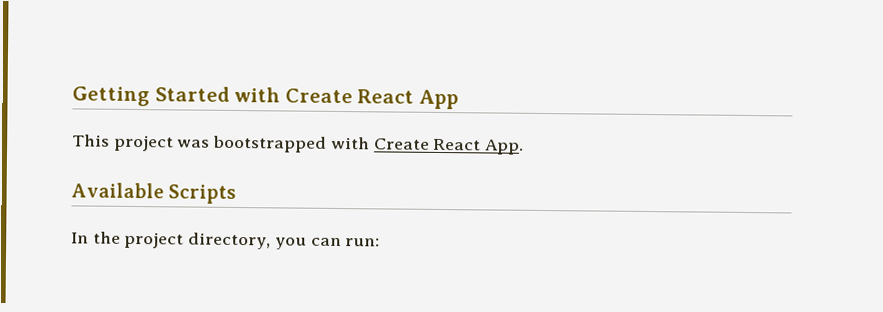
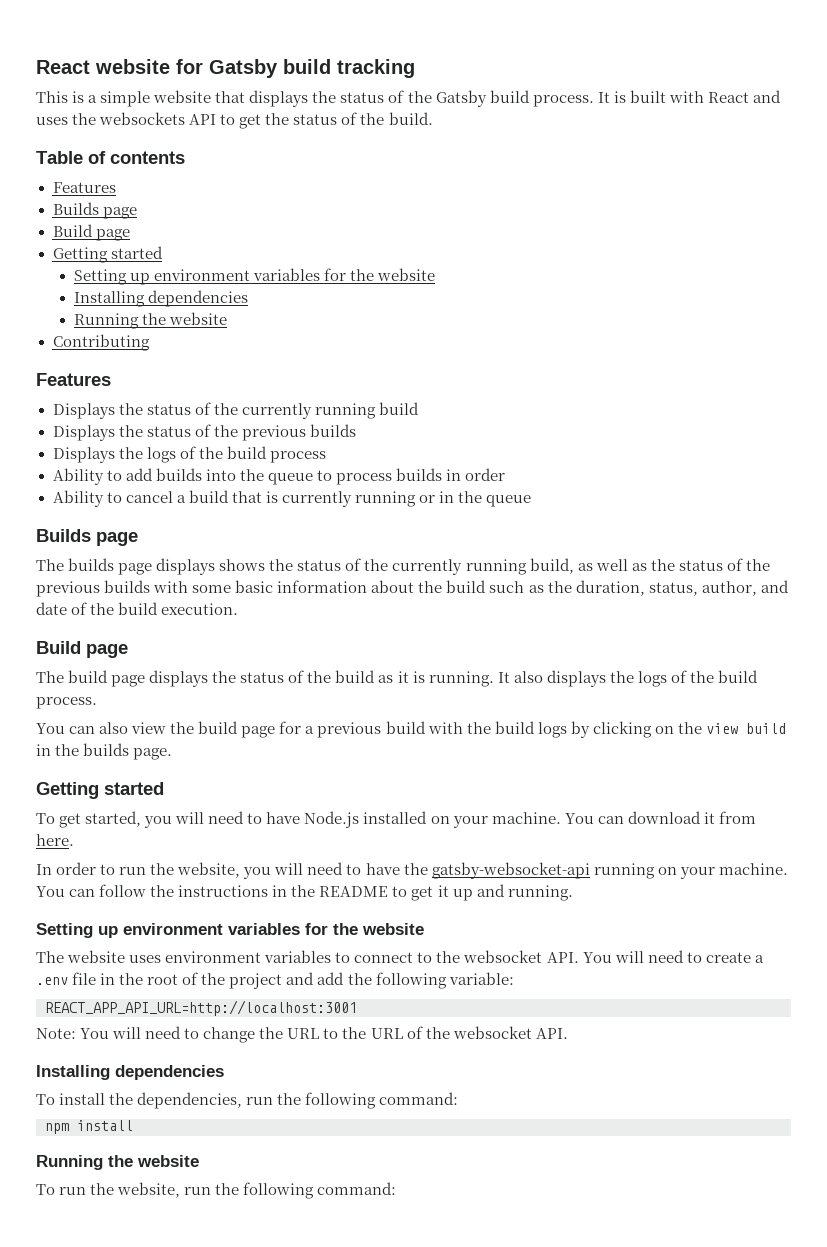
[72,86,459,110] [72,134,525,155] [71,182,237,204] [71,231,381,250] Getting Started with Create React App // This project was bootstrapped with Create React App. // Available Scripts // In the project directory, you can run: -> [36,59,415,78] [36,90,781,107] [36,112,433,129] [36,151,185,164] [52,182,116,193] [52,202,137,219] [52,224,130,241] [52,246,163,263] [73,268,435,285] [73,290,248,307] [73,312,227,329] [52,334,150,351] [36,373,111,386] [52,402,419,419] [52,424,356,441] [52,446,326,463] [52,468,506,485] [52,490,532,507] [36,529,138,546] [36,558,770,575] [36,580,789,597] [36,602,239,615] [36,641,128,658] [36,670,758,687] [36,697,97,709] [36,721,786,738] [36,743,173,760] [36,782,164,799] [36,811,756,828] [36,834,74,846] [36,862,788,879] [36,884,573,901] [36,923,424,938] [36,950,764,963] [36,972,514,989] [45,1000,357,1016] [36,1026,568,1043] [36,1065,224,1080] [36,1092,459,1109] [45,1120,133,1134] [36,1155,199,1170] [36,1182,397,1199] React website for Gatsby build tracking // This is a simple website that displays the status of the Gatsby build process. It is built with React and uses the websockets API to get the status of the build. // Table of contents // Features // Builds page // Build page // Getting started // Setting up environment variables for the website // Installing dependencies // Running the website // Contributing // Features // Displays the status of the currently running build // Displays the status of the previous builds // Displays the logs of the build process // Ability to add builds into the queue to process builds in order // Ability to cancel a build that is currently running or in the queue // Builds page // The builds page displays shows the status of the currently running build, as well as the status of the previous builds with some basic information about the build such as the duration, status, author, and date of the build execution. // Build page // The build page displays the status of the build as it is running. It also displays the logs of the build process. // You can also view the build page for a previous build with the build logs by clicking on the view build in the builds page. // Getting started // To get started, you will need to have Node.js installed on your machine. You can download it from here. // In order to run the website, you will need to have the gatsby-websocket-api running on your machine. You can follow the instructions in the README to get it up and running. // Setting up environment variables for the website // The website uses environment variables to connect to the websocket API. You will need to create a .env file in the root of the project and add the following variable: // REACT_APP_API_URL=http://localhost:3001 // Note: You will need to change the URL to the URL of the websocket API. // Installing dependencies // To install the dependencies, run the following command: // npm install // Running the website // To run the website, run the following command:

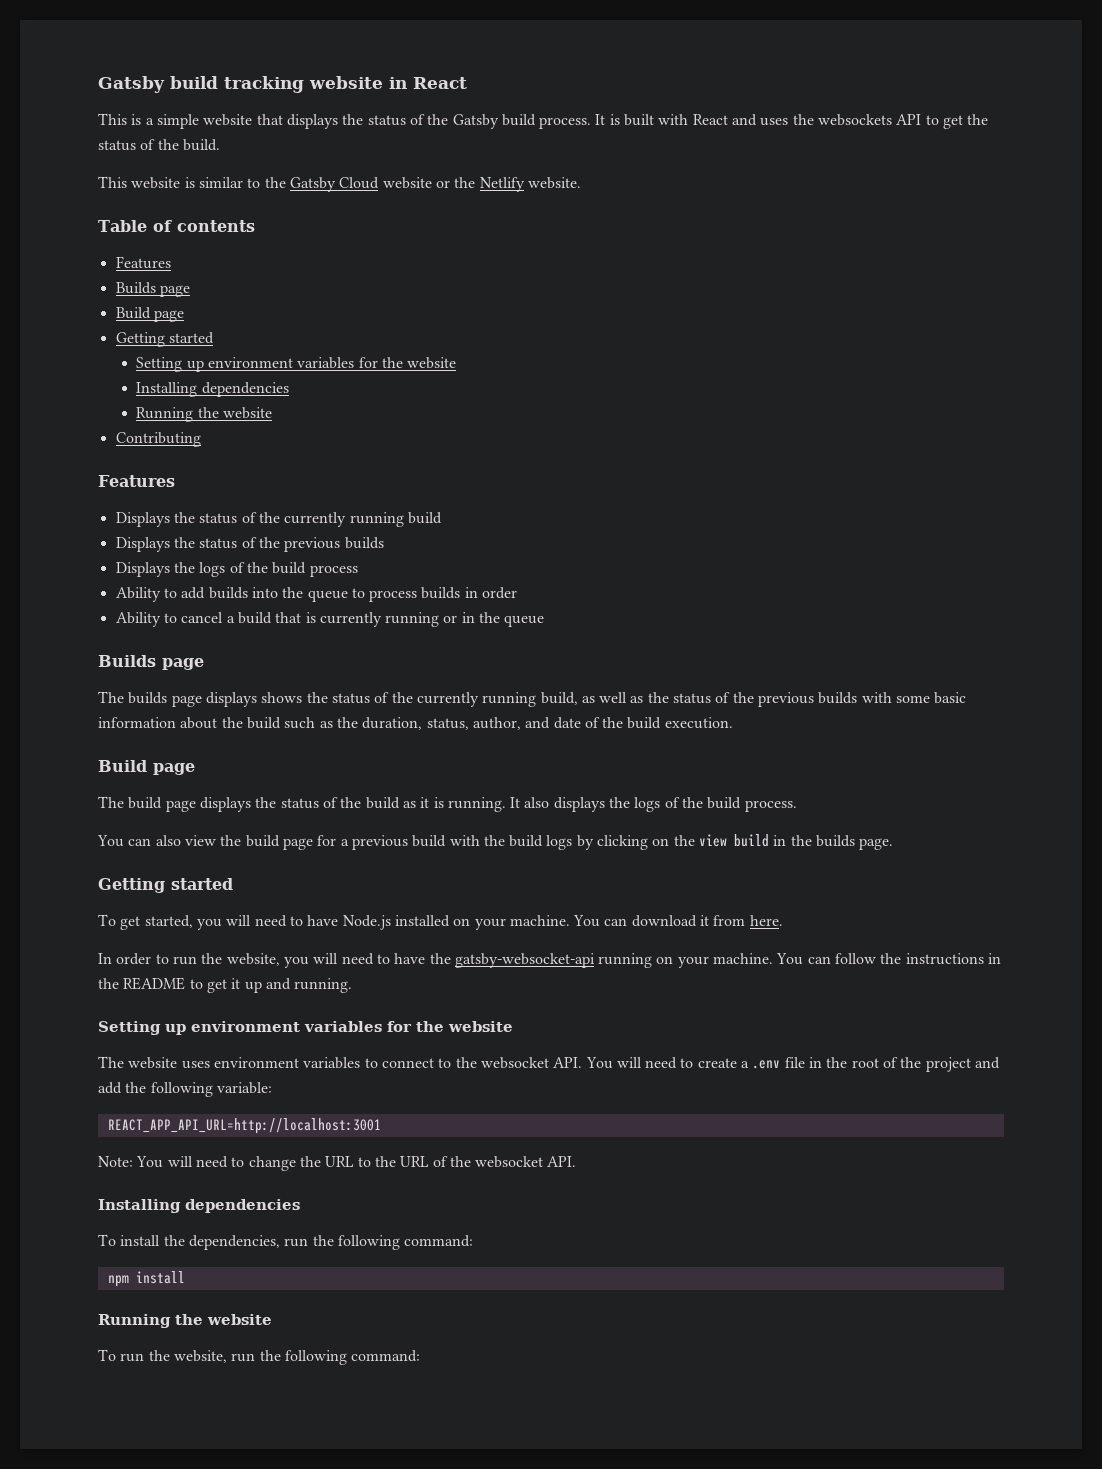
[36,59,203,74] React website for -> (98, 84) none
(415, 68) none -> [309,76,467,89] website in React
(433, 118) none -> [98,176,581,192] // This website is similar to the Gatsby Cloud website or the Netlify website.

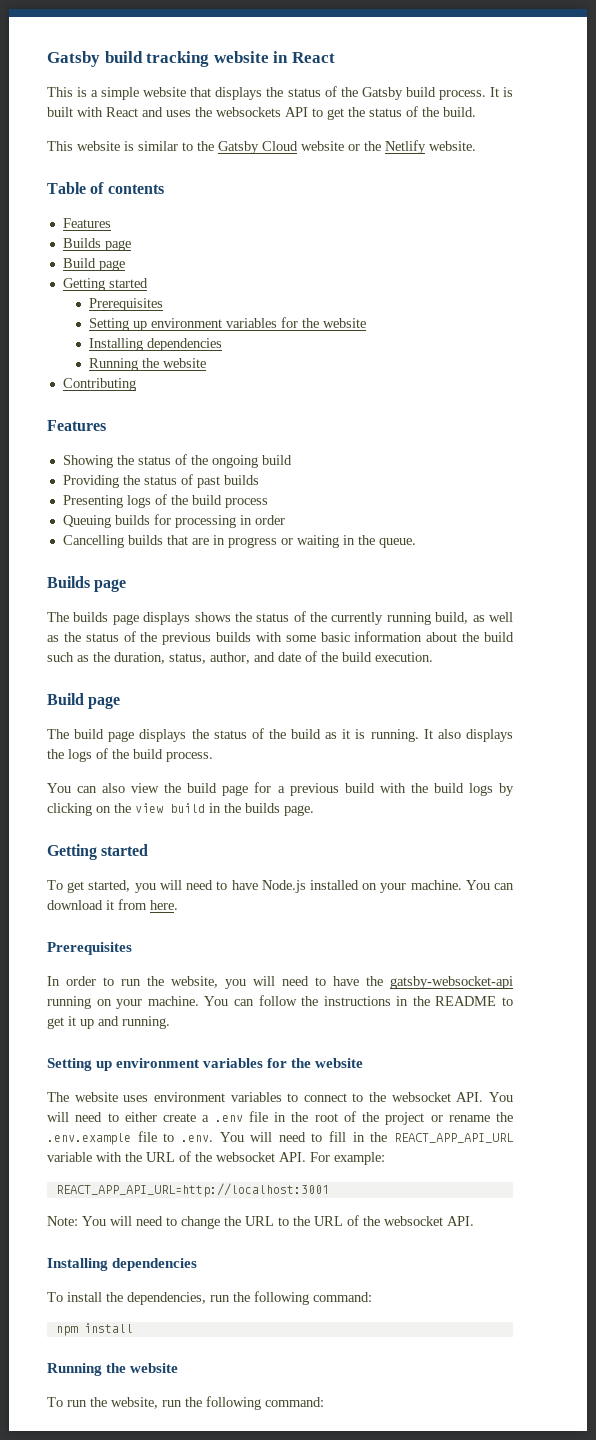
(214, 338) none -> [88,298,163,311] // Prerequisites
[115,512,404,527] Displays the status of the currently running -> [62,454,258,468] Showing the status of the ongoing
[115,537,341,552] Displays the status of the previous -> [62,474,220,488] Providing the status of past
[115,562,195,577] Displays the -> [62,495,123,508] Presenting
[115,587,518,602] [115,612,545,627] Ability to add builds into the queue to process builds in order // Ability to cancel a build that is currently running or in the queue -> [62,514,285,528] [62,535,416,548] Queuing builds for processing in order // Cancelling builds that are in progress or waiting in the queue.
(783, 920) none -> [47,942,132,955] // Prerequisites
(694, 1063) none -> [124,1112,157,1122] either
[975,1057,1001,1069] [98,1082,272,1097] and add the following variable: -> [430,1112,513,1122] [47,1131,514,1145] [47,1151,385,1165] or rename the .env.example file to .env. You will need to fill in the REACT_APP_API_URL variable with the URL of the websocket API. For example:

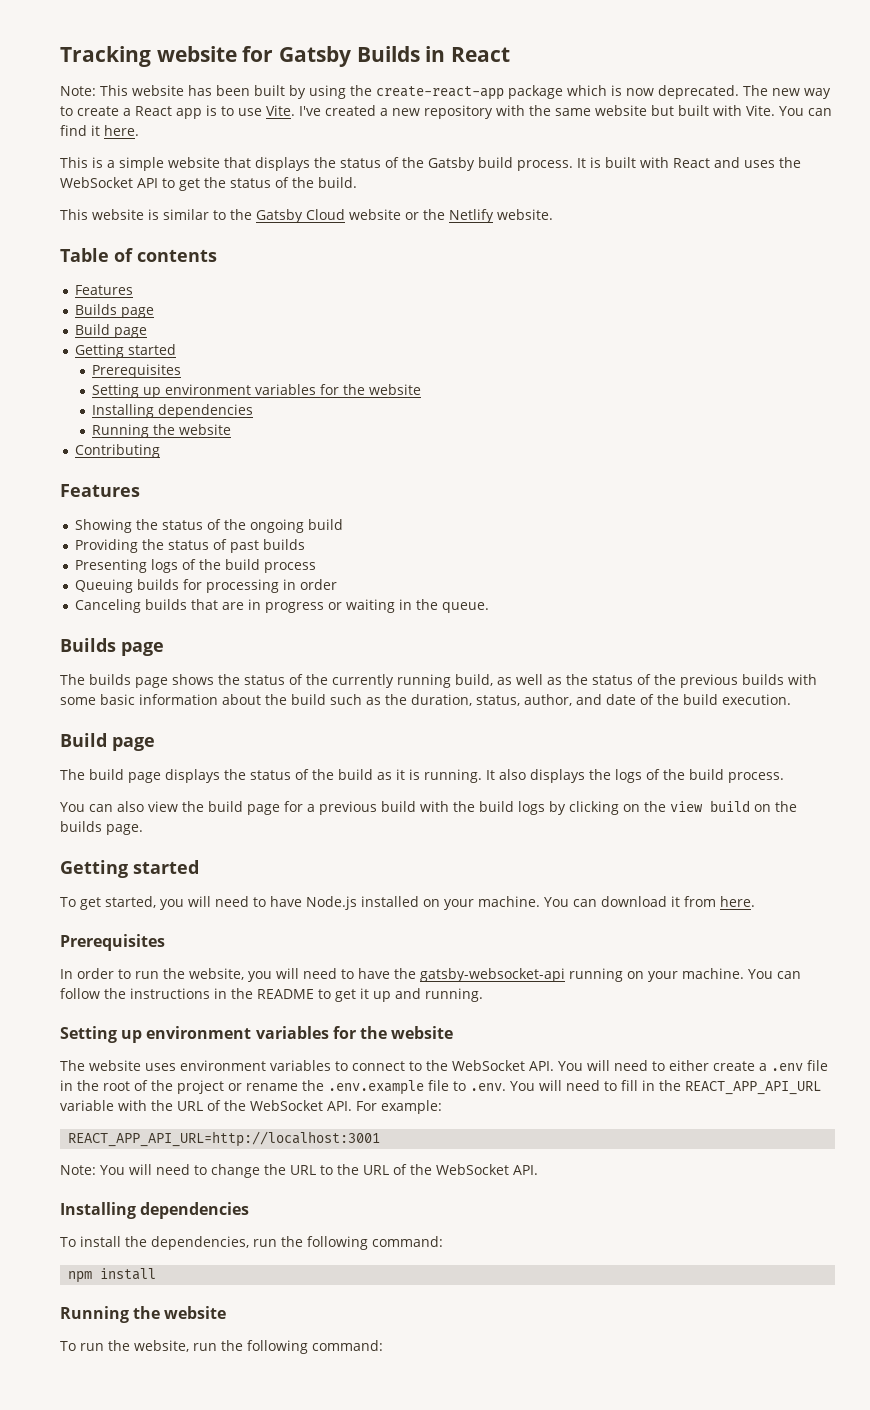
[47,51,335,67] Gatsby build tracking website in React -> [60,46,511,67] [60,85,831,100] [60,105,832,119] [60,125,139,136] Tracking website for Gatsby Builds in React // Note: This website has been built by using the create-react-app package which is now deprecated. The new way to create a React app is to use Vite. I've created a new repository with the same website but built with Vite. You can find it here.
[216,107,281,117] websockets -> [60,177,133,188] WebSocket
[62,535,124,548] Cancelling -> [74,599,141,613] Canceling
[143,612,191,625] displays -> (168, 682) none
[209,803,221,813] in -> [754,804,771,812] on
[391,1092,451,1102] websocket -> [452,1060,525,1071] WebSocket
[216,1152,275,1162] websocket -> [250,1100,323,1111] WebSocket
[384,1216,443,1226] websocket -> [436,1164,509,1175] WebSocket

